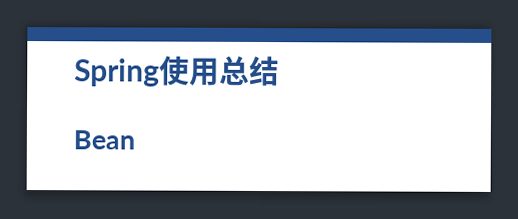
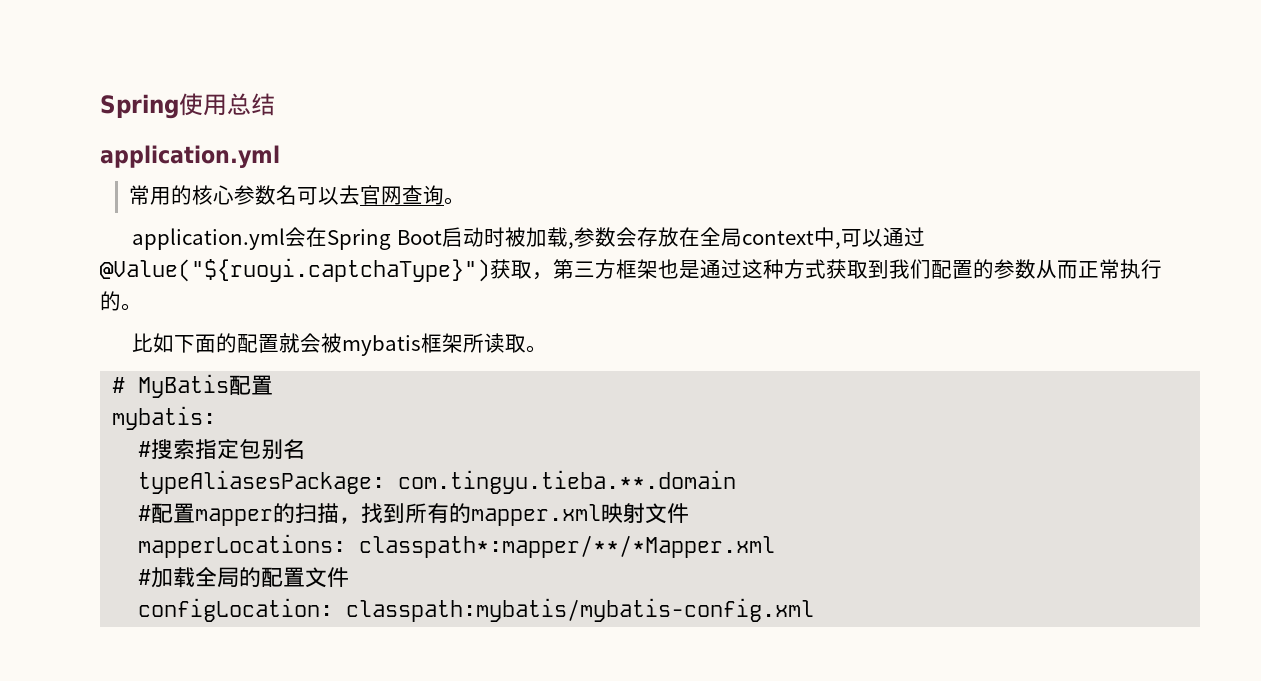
[73,130,135,150] Bean -> [100,145,280,168] [129,185,466,205] [132,227,925,250] [100,258,1162,282] [100,291,142,311] [132,333,548,356] [112,374,274,398] [112,406,217,430] [138,439,306,460] [138,470,737,494] [138,503,690,526] [138,534,776,558] [138,567,350,588] [138,598,815,622] application.yml // 常用的核心参数名可以去官网查询。 // application.yml会在Spring Boot启动时被加载,参数会存放在全局context中,可以通过@Value("${ruoyi.captchaType}")获取，第三方框架也是通过这种方式获取到我们配置的参数从而正常执行的。 // 比如下面的配置就会被mybatis框架所读取。 // # MyBatis配置 // mybatis: // #搜索指定包别名 // typeAliasesPackage: com.tingyu.tieba.**.domain // #配置mapper的扫描，找到所有的mapper.xml映射文件 // mapperLocations: classpath*:mapper/**/*Mapper.xml // #加载全局的配置文件 // configLocation: classpath:mybatis/mybatis-config.xml

